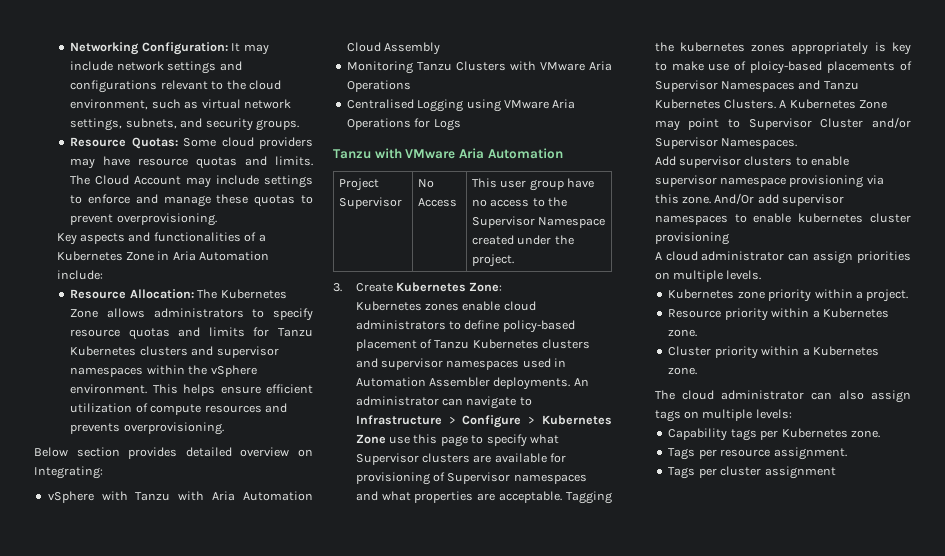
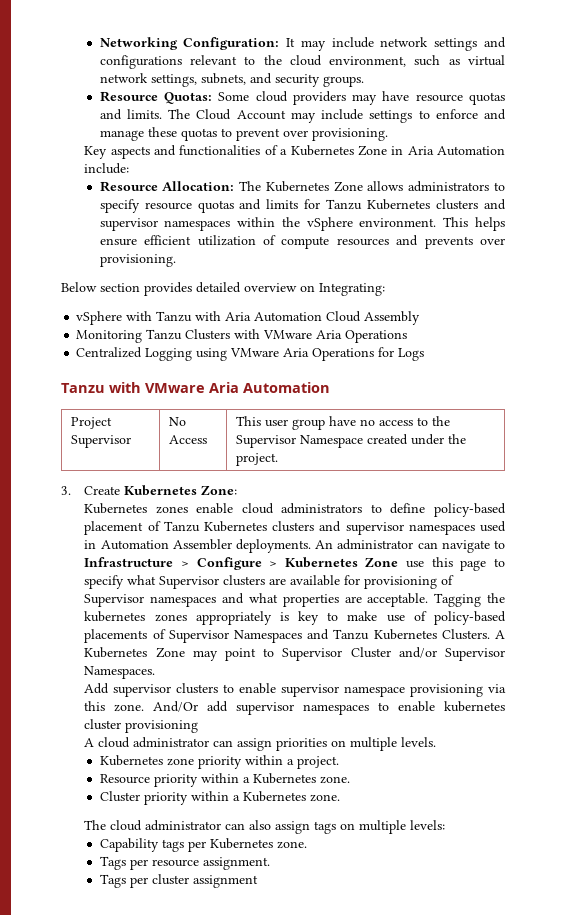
[116,213,217,226] overprovisioning. -> [282,128,388,141] over provisioning.
[123,422,224,435] overprovisioning. -> [479,238,505,245] [99,254,176,267] over provisioning.
[346,99,414,109] Centralised -> [76,347,143,358] Centralized
[750,61,823,74] ploicy-based -> [434,611,506,625] policy-based

